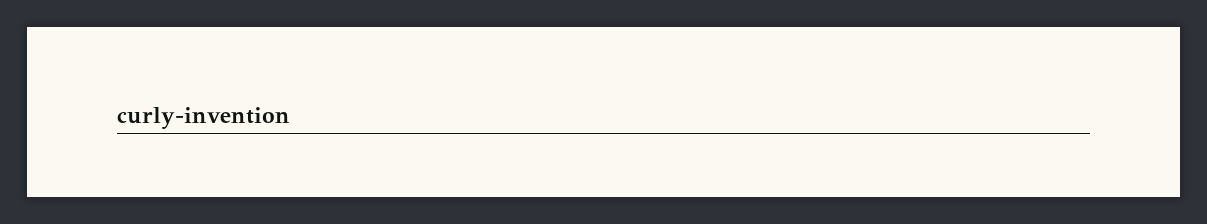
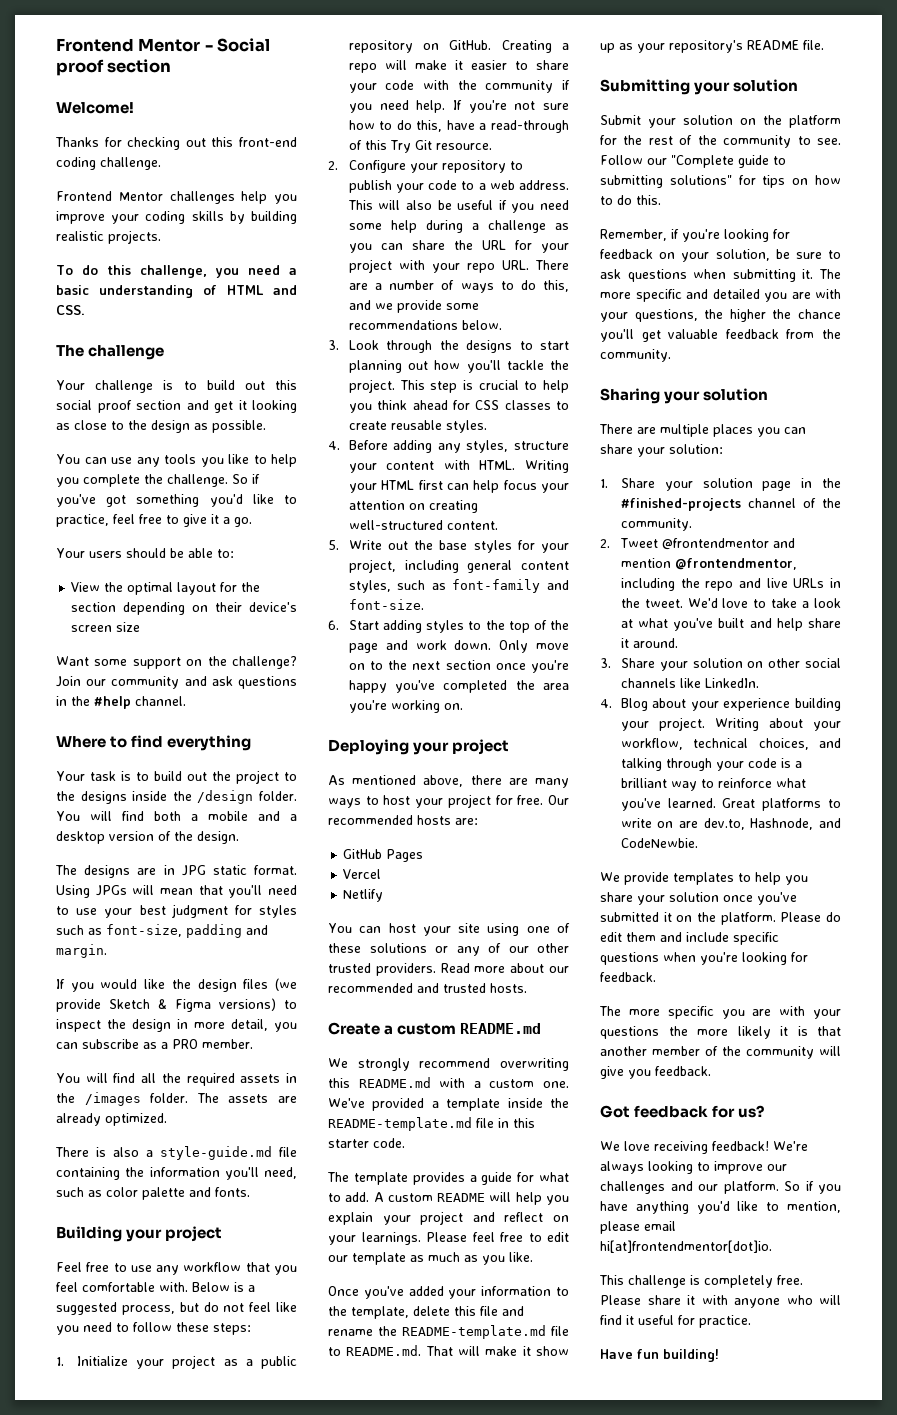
[117,107,290,129] curly-invention -> [56,38,271,52] [56,59,172,76] [56,102,134,114] [55,137,297,150] [56,157,161,170] [56,191,297,204] [56,211,297,224] [56,230,161,244] [56,265,297,278] [56,285,297,298] [56,305,85,315] [56,345,165,360] [56,380,297,393] [56,400,297,413] [56,420,266,433] [56,454,297,467] [56,474,260,487] [56,494,297,507] [56,514,252,527] [56,548,234,558] [71,582,261,595] [71,602,297,615] [71,622,141,632] [56,656,297,669] [56,676,297,689] [56,696,186,709] [56,735,252,751] [56,770,297,784] [56,790,297,804] [56,811,297,821] [56,831,239,844] [55,865,297,878] [56,885,297,898] [56,904,297,918] [56,924,268,938] [56,944,107,958] [56,978,297,992] [56,998,297,1012] [56,1019,297,1032] [56,1039,253,1049] [56,1073,297,1086] [56,1092,297,1106] [56,1113,167,1126] [55,1146,297,1160] [56,1167,297,1180] [56,1187,250,1200] [56,1226,223,1242] [56,1262,297,1275] [56,1282,255,1292] [56,1302,297,1315] [56,1322,251,1335] [56,1355,297,1369] [348,40,569,53] [348,60,569,73] [348,80,570,93] [348,100,569,113] [348,120,569,133] [348,140,492,153] [328,160,523,173] [348,180,569,193] [347,200,569,213] [348,220,569,233] [348,240,569,253] [348,259,569,273] [348,280,569,293] [348,300,479,313] [348,320,502,330] [328,340,569,353] [348,360,569,373] [348,379,569,393] [348,400,569,413] [348,420,487,433] [328,440,569,453] [348,460,569,473] [348,480,569,493] [348,500,478,513] [348,520,498,530] [328,540,569,553] [348,559,569,573] [348,579,569,593] [348,599,424,610] [328,620,569,633] [348,640,569,653] [348,660,569,673] [348,680,569,693] [348,700,463,713] [328,739,510,755] [328,775,569,788] [328,794,569,808] [328,815,478,825] [343,849,424,862] [343,869,382,879] [343,889,384,902] [328,923,570,936] [328,943,569,956] [328,963,569,976] [328,983,527,993] [328,1022,542,1035] [328,1058,569,1071] [328,1077,569,1088] [328,1098,569,1111] [328,1117,535,1131] [328,1138,405,1148] [327,1172,569,1185] [328,1192,569,1205] [328,1211,569,1225] [328,1232,569,1245] [328,1252,533,1265] [328,1286,569,1299] [328,1306,524,1319] [328,1325,569,1339] [328,1345,569,1356] [600,40,824,53] [600,79,799,95] [600,115,841,128] [600,135,841,148] [600,155,786,168] [600,175,841,188] [600,195,661,205] [600,229,790,242] [600,249,841,262] [600,269,841,282] [600,289,841,302] [600,309,841,322] [600,329,841,342] [600,349,671,362] [600,388,769,404] [599,424,806,437] [600,444,723,457] [600,478,841,491] [620,498,841,511] [620,518,692,531] [600,538,795,550] [620,558,797,570] [620,578,841,591] [620,598,841,608] [620,618,841,631] [620,638,678,648] [600,658,841,671] [620,678,759,688] [600,698,841,711] [620,717,841,731] [620,738,841,750] [620,758,802,771] [620,778,806,791] [620,798,841,811] [620,818,841,830] [620,838,698,848] [600,872,808,885] [600,892,797,905] [600,912,841,925] [600,932,779,945] [600,952,808,965] [600,972,656,982] [599,1006,841,1019] [600,1026,841,1039] [600,1046,841,1059] [600,1066,711,1079] [600,1105,765,1118] [600,1141,808,1154] [600,1161,787,1174] [600,1181,841,1194] [600,1201,841,1214] [600,1221,676,1234] [600,1240,772,1253] [599,1275,803,1288] [600,1295,841,1308] [600,1315,751,1328] [600,1349,719,1362] Frontend Mentor - Social proof section // Welcome! // Thanks for checking out this front-end coding challenge. // Frontend Mentor challenges help you improve your coding skills by building realistic projects. // To do this challenge, you need a basic understanding of HTML and CSS. // The challenge // Your challenge is to build out this social proof section and get it looking as close to the design as possible. // You can use any tools you like to help you complete the challenge. So if you've got something you'd like to practice, feel free to give it a go. // Your users should be able to: // View the optimal layout for the section depending on their device's screen size // Want some support on the challenge? Join our community and ask questions in the #help channel. // Where to find everything // Your task is to build out the project to the designs inside the /design folder. You will find both a mobile and a desktop version of the design. // The designs are in JPG static format. Using JPGs will mean that you'll need to use your best judgment for styles such as font-size, padding and margin. // If you would like the design files (we provide Sketch & Figma versions) to inspect the design in more detail, you can subscribe as a PRO member. // You will find all the required assets in the /images folder. The assets are already optimized. // There is also a style-guide.md file containing the information you'll need, such as color palette and fonts. // Building your project // Feel free to use any workflow that you feel comfortable with. Below is a suggested process, but do not feel like you need to follow these steps: // 1. Initialize your project as a public repository on GitHub. Creating a repo will make it easier to share your code with the community if you need help. If you're not sure how to do this, have a read-through of this Try Git resource. // 2. Configure your repository to publish your code to a web address. This will also be useful if you need some help during a challenge as you can share the URL for your project with your repo URL. There are a number of ways to do this, and we provide some recommendations below. // 3. Look through the designs to start planning out how you'll tackle the project. This step is crucial to help you think ahead for CSS classes to create reusable styles. // 4. Before adding any styles, structure your content with HTML. Writing your HTML first can help focus your attention on creating well-structured content. // 5. Write out the base styles for your project, including general content styles, such as font-family and font-size. // 6. Start adding styles to the top of the page and work down. Only move on to the next section once you're happy you've completed the area you're working on. // Deploying your project // As mentioned above, there are many ways to host your project for free. Our recommended hosts are: // GitHub Pages // Vercel // Netlify // You can host your site using one of these solutions or any of our other trusted providers. Read more about our recommended and trusted hosts. // Create a custom README.md // We strongly recommend overwriting this README.md with a custom one. We've provided a template inside the README-template.md file in this starter code. // The template provides a guide for what to add. A custom README will help you explain your project and reflect on your learnings. Please feel free to edit our template as much as you like. // Once you've added your information to the template, delete this file and rename the README-template.md file to README.md. That will make it show up as your repository's README file. // Submitting your solution // Submit your solution on the platform for the rest of the community to see. Follow our "Complete guide to submitting solutions" for tips on how to do this. // Remember, if you're looking for feedback on your solution, be sure to ask questions when submitting it. The more specific and detailed you are with your questions, the higher the chance you'll get valuable feedback from the community. // Sharing your solution // There are multiple places you can share your solution: // 1. Share your solution page in the #finished-projects channel of the community. // 2. Tweet @frontendmentor and mention @frontendmentor, including the repo and live URLs in the tweet. We'd love to take a look at what you've built and help share it around. // 3. Share your solution on other social channels like LinkedIn. // 4. Blog about your experience building your project. Writing about your workflow, technical choices, and talking through your code is a brilliant way to reinforce what you've learned. Great platforms to write on are dev.to, Hashnode, and CodeNewbie. // We provide templates to help you share your solution once you've submitted it on the platform. Please do edit them and include specific questions when you're looking for feedback. // The more specific you are with your questions the more likely it is that another member of the community will give you feedback. // Got feedback for us? // We love receiving feedback! We're always looking to improve our challenges and our platform. So if you have anything you'd like to mention, please email hi[at]frontendmentor[dot]io. // This challenge is completely free. Please share it with anyone who will find it useful for practice. // Have fun building!

